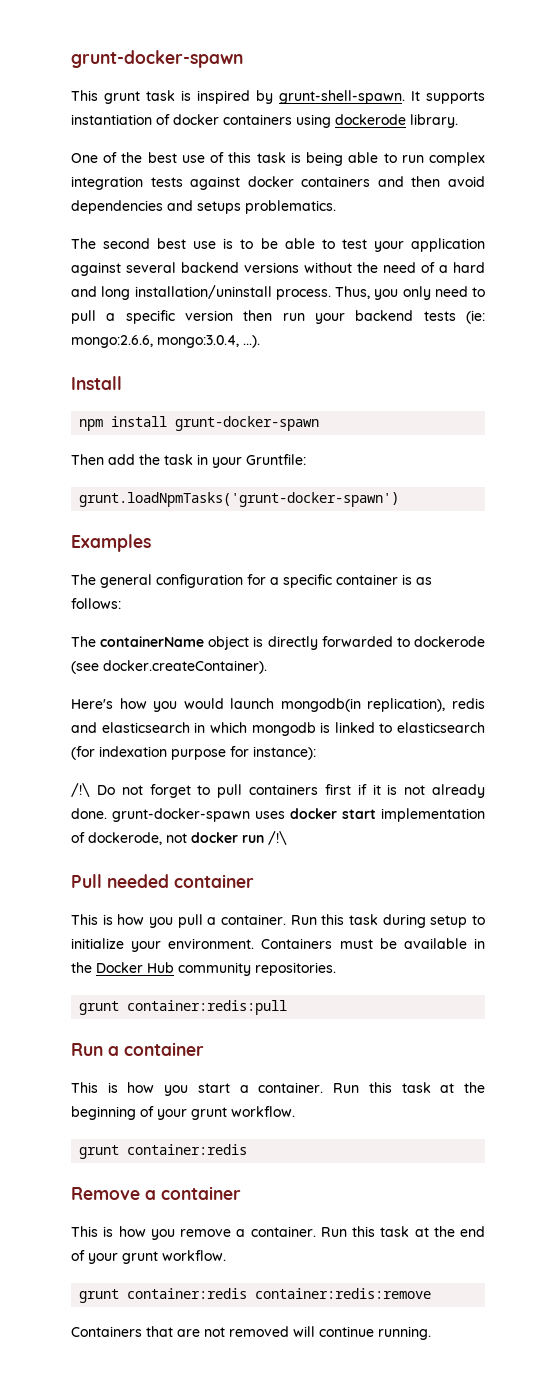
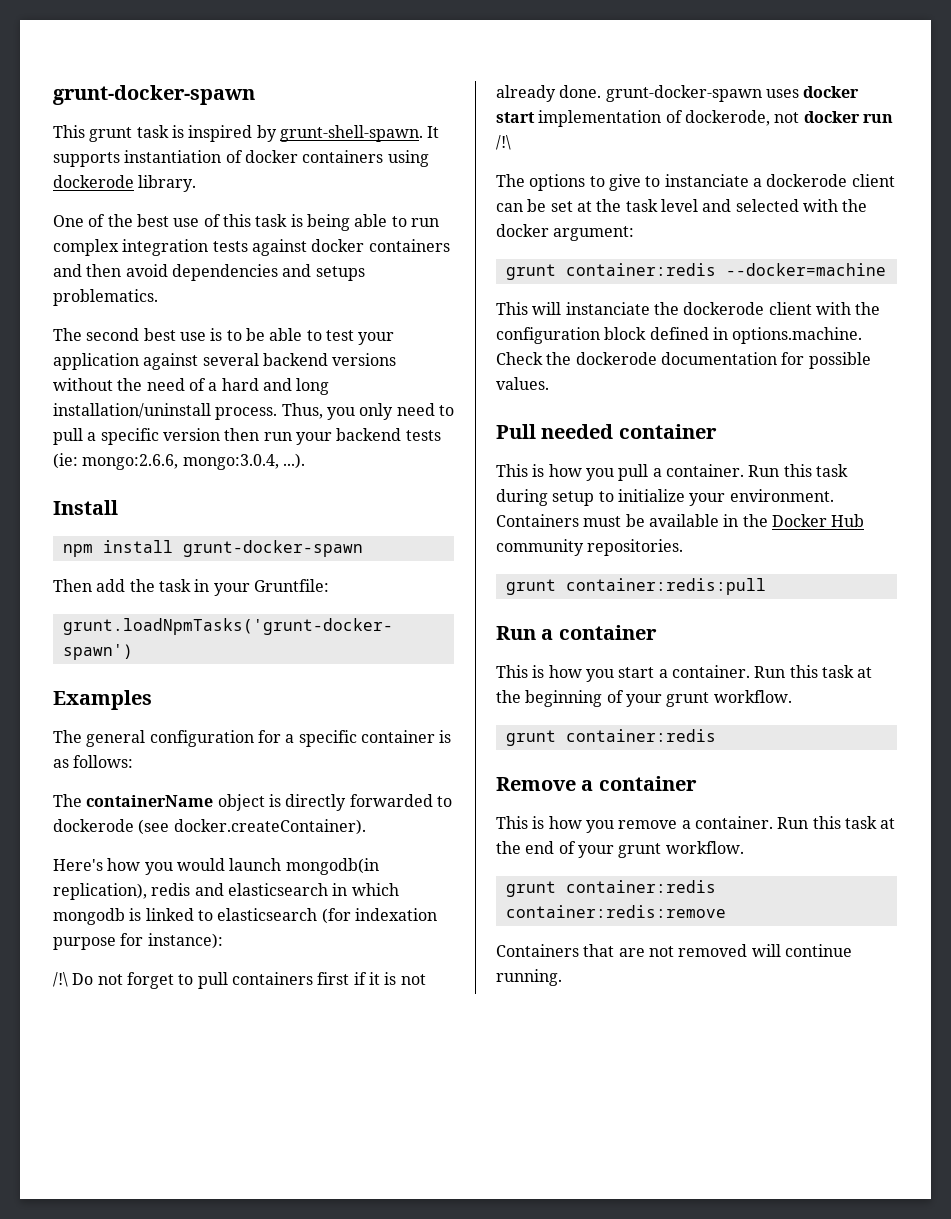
(287, 838) none -> [496,174,895,191] [496,199,868,212] [496,224,635,241] [505,263,886,280] [496,302,881,315] [496,327,863,344] [496,352,871,369] [496,377,549,390] // The options to give to instanciate a dockerode client can be set at the task level and selected with the docker argument: // grunt container:redis --docker=machine // This will instanciate the dockerode client with the configuration block defined in options.machine. Check the dockerode documentation for possible values.

